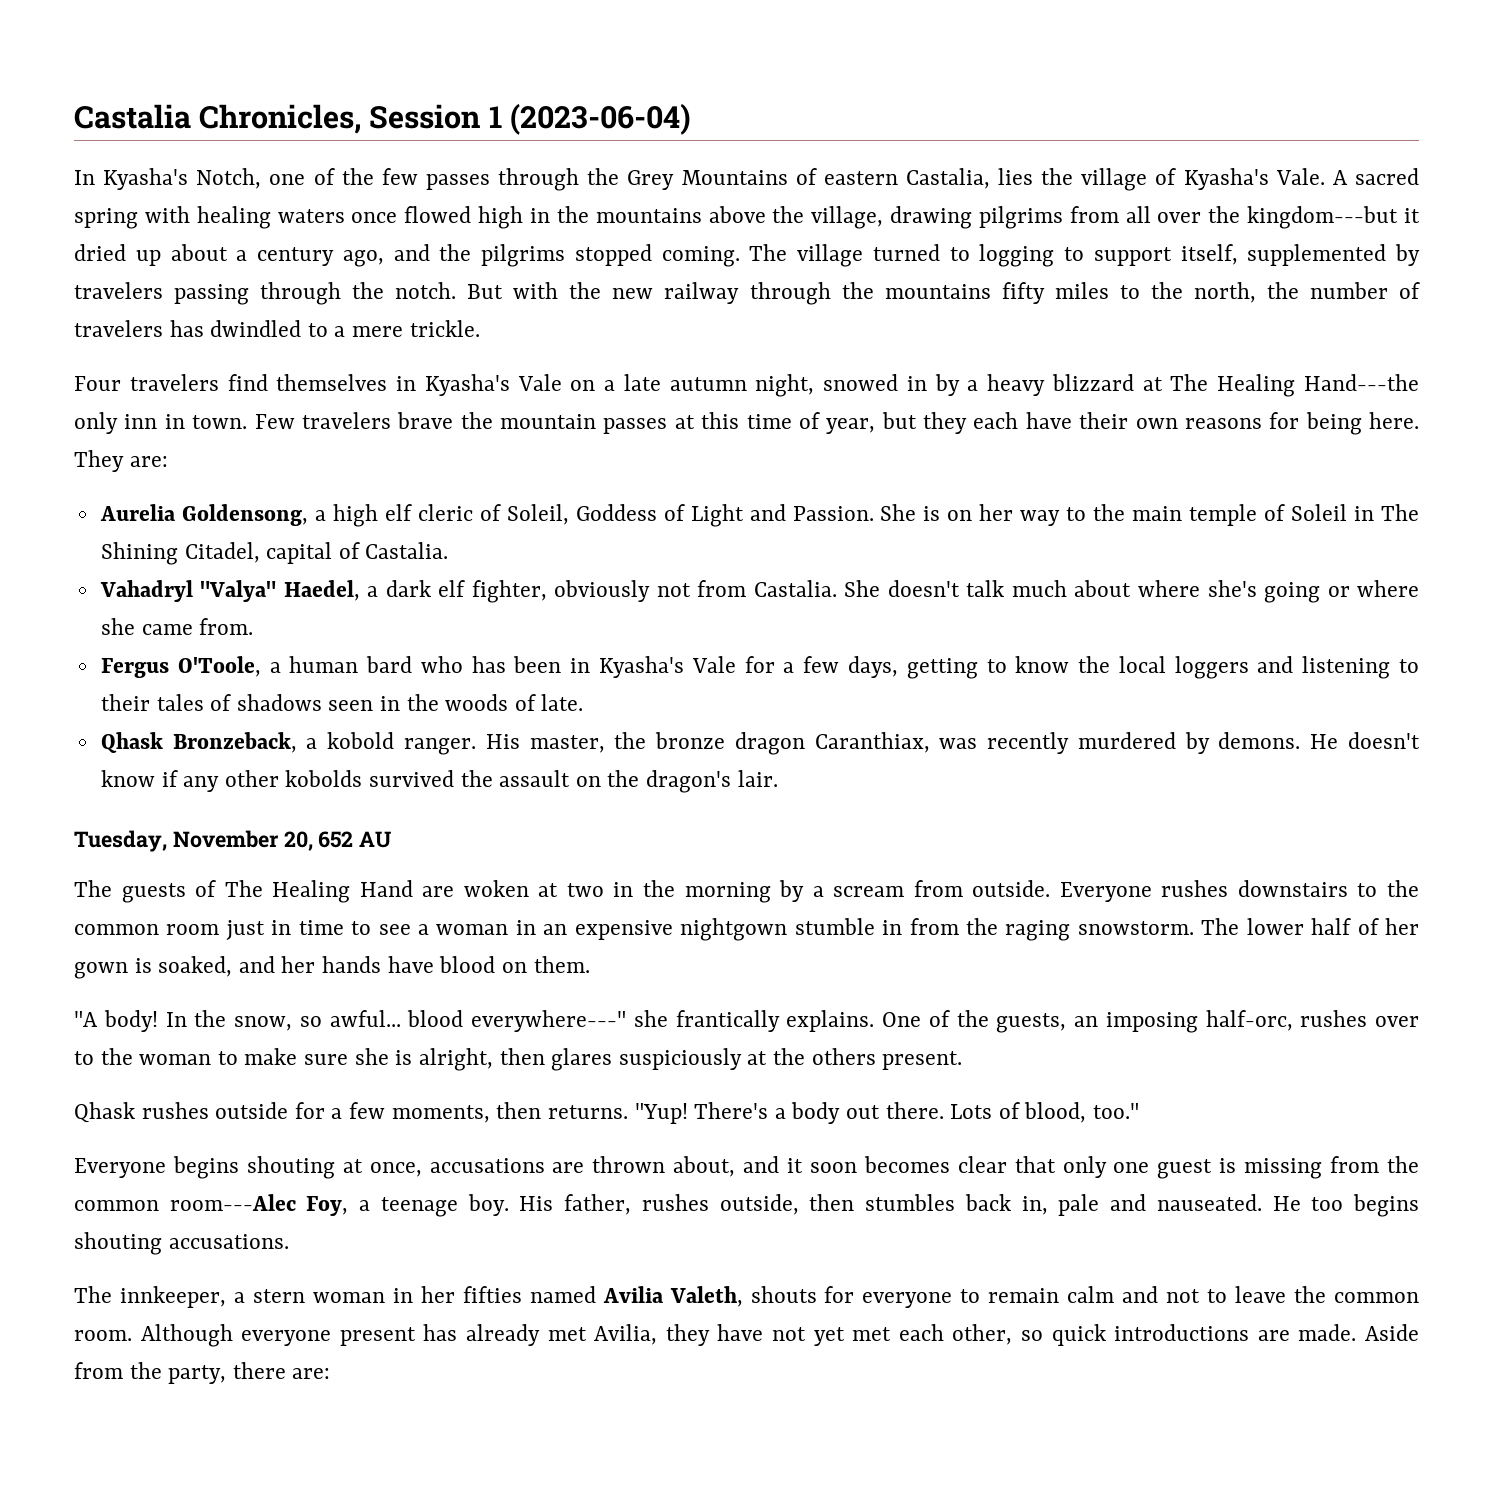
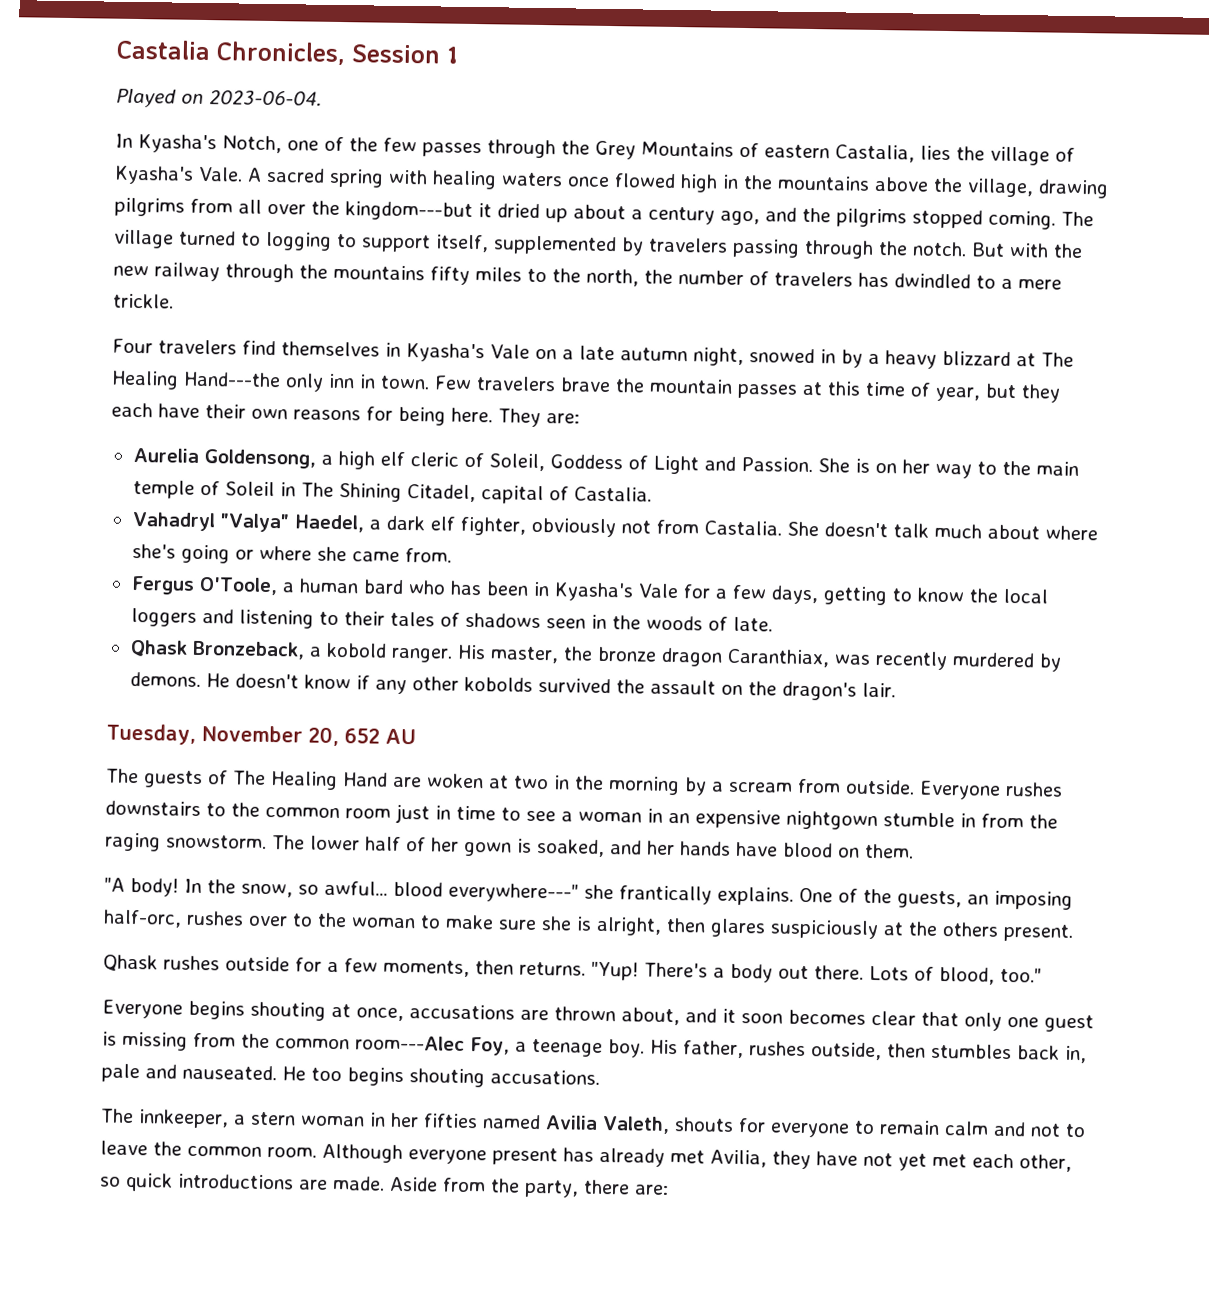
[509,104,691,135] (2023-06-04) -> [116,88,322,108] // Played on 2023-06-04.

